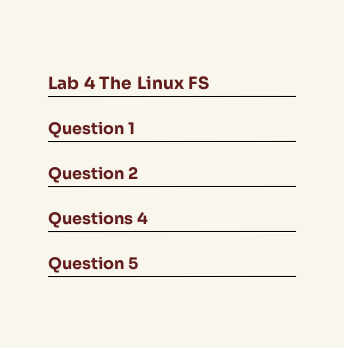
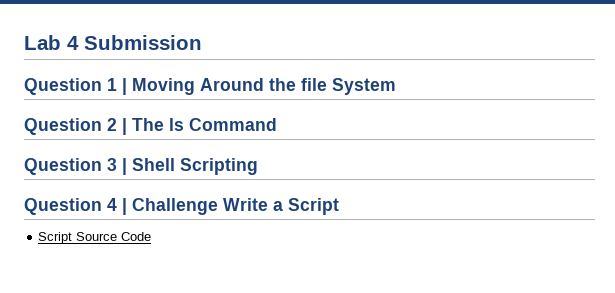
[98,74,210,91] The Linux FS -> [84,35,202,50] Submission
[47,166,140,184] [48,211,150,229] [48,256,140,274] // Question 2 // Questions 4 // Question 5 -> [122,78,396,95] [24,118,277,135] [24,158,258,175] [24,198,339,215] [38,232,152,244] | Moving Around the file System // Question 2 | The ls Command // Question 3 | Shell Scripting // Question 4 | Challenge Write a Script // Script Source Code

